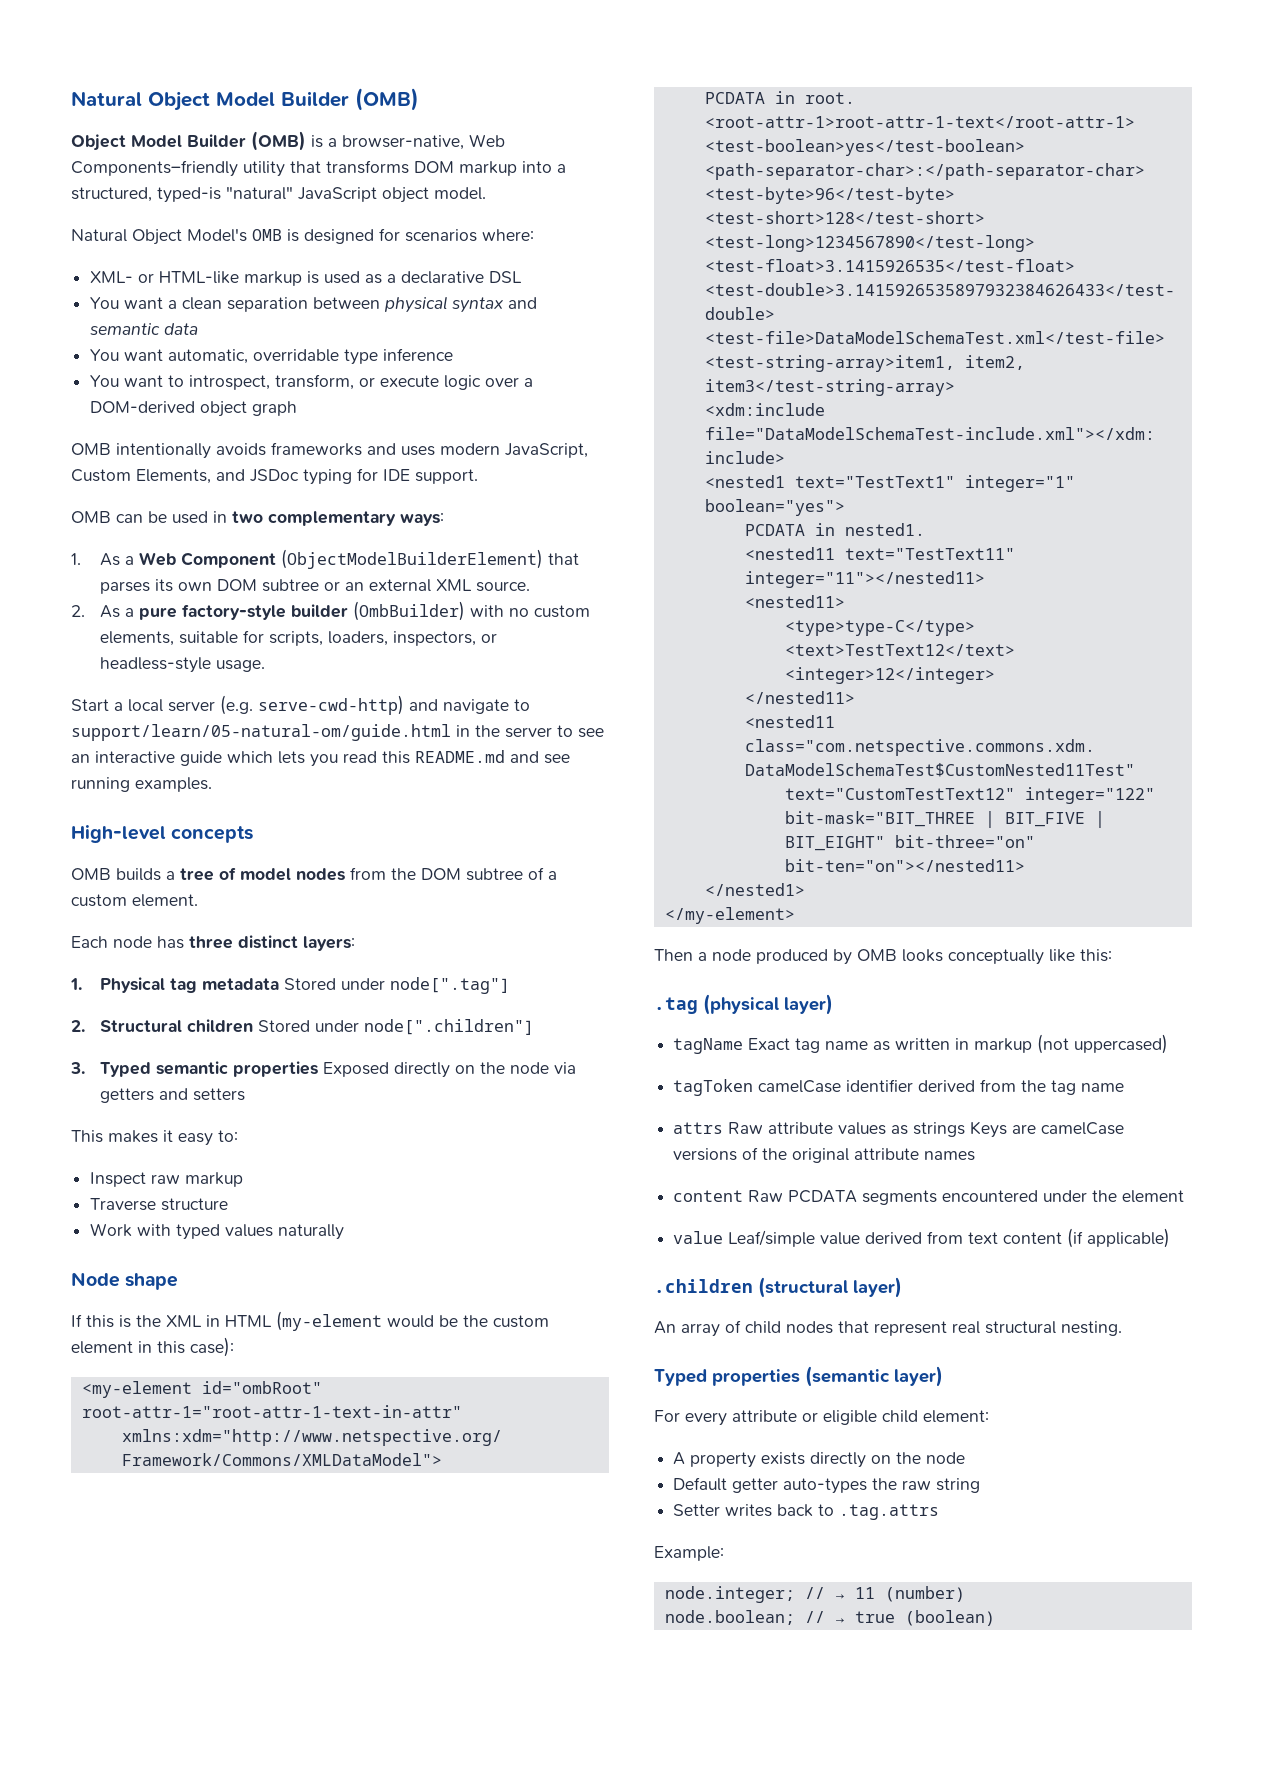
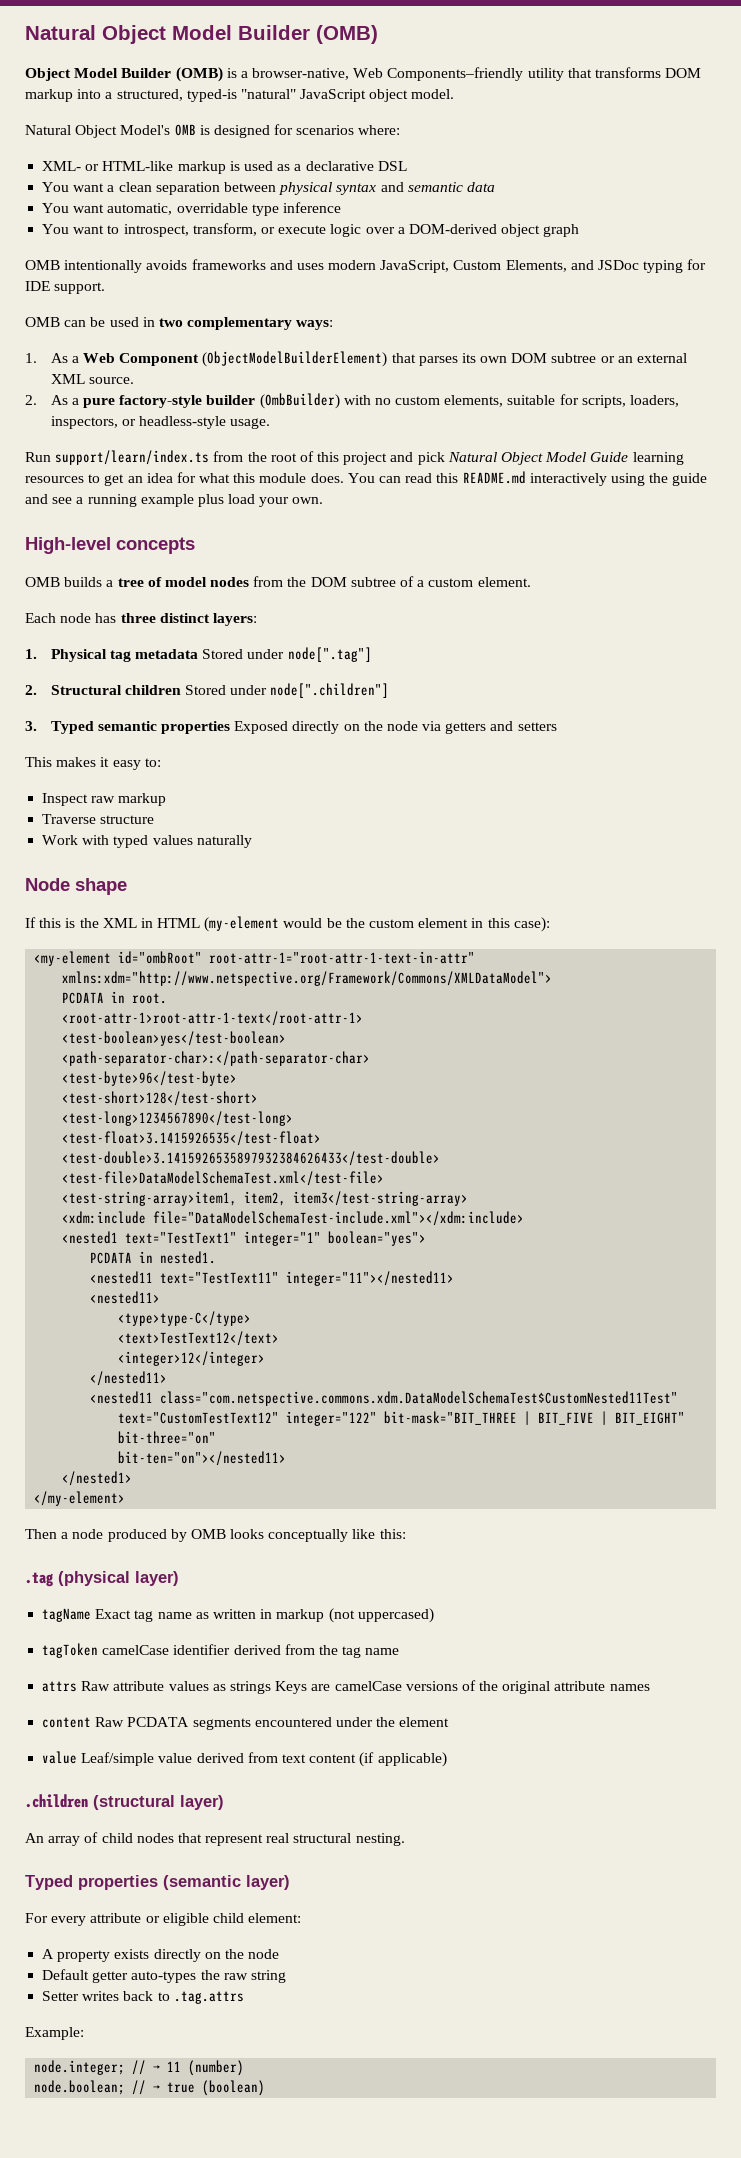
[71,695,530,715] [71,724,604,741] [71,750,570,767] [71,777,212,792] Start a local server (e.g. serve-cwd-http) and navigate to support/learn/05-natural-om/guide.html in the server to see an interactive guide which lets you read this README.md and see running examples. -> [25,450,684,465] [25,471,708,486] [25,494,324,507] Run support/learn/index.ts from the root of this project and pick Natural Object Model Guide learning resources to get an idea for what this module does. You can read this README.md interactively using the guide and see a running example plus load your own.

